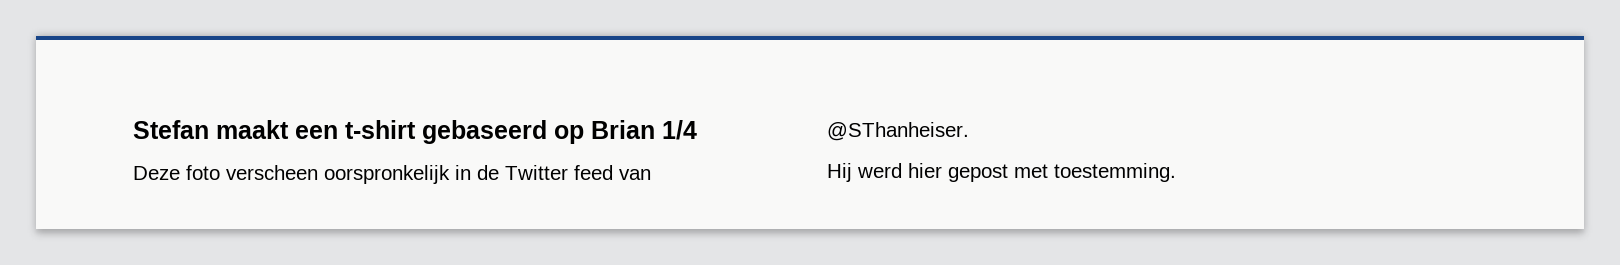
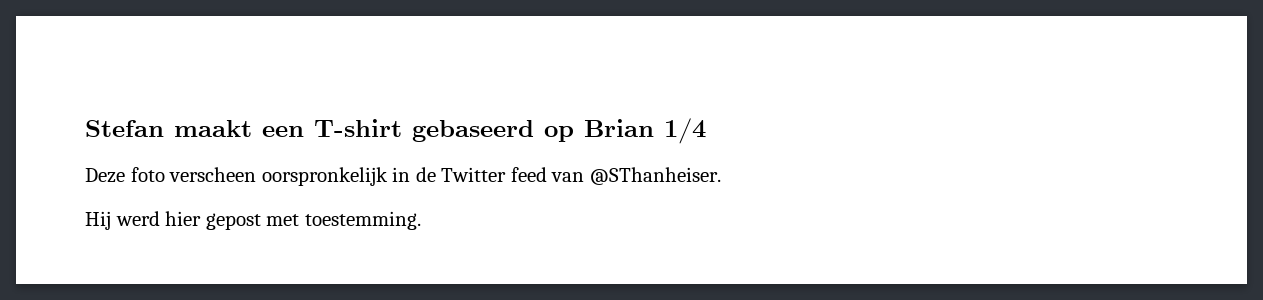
[345,120,416,139] t-shirt -> [314,119,402,137] T-shirt

